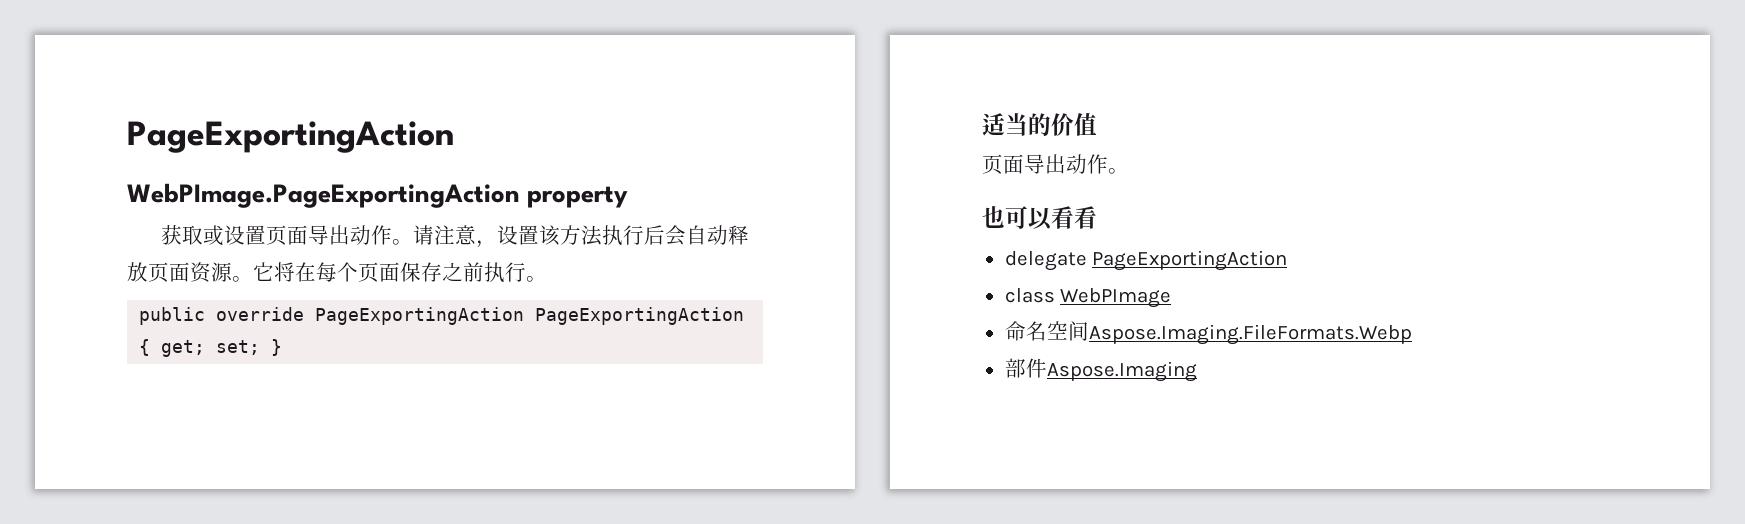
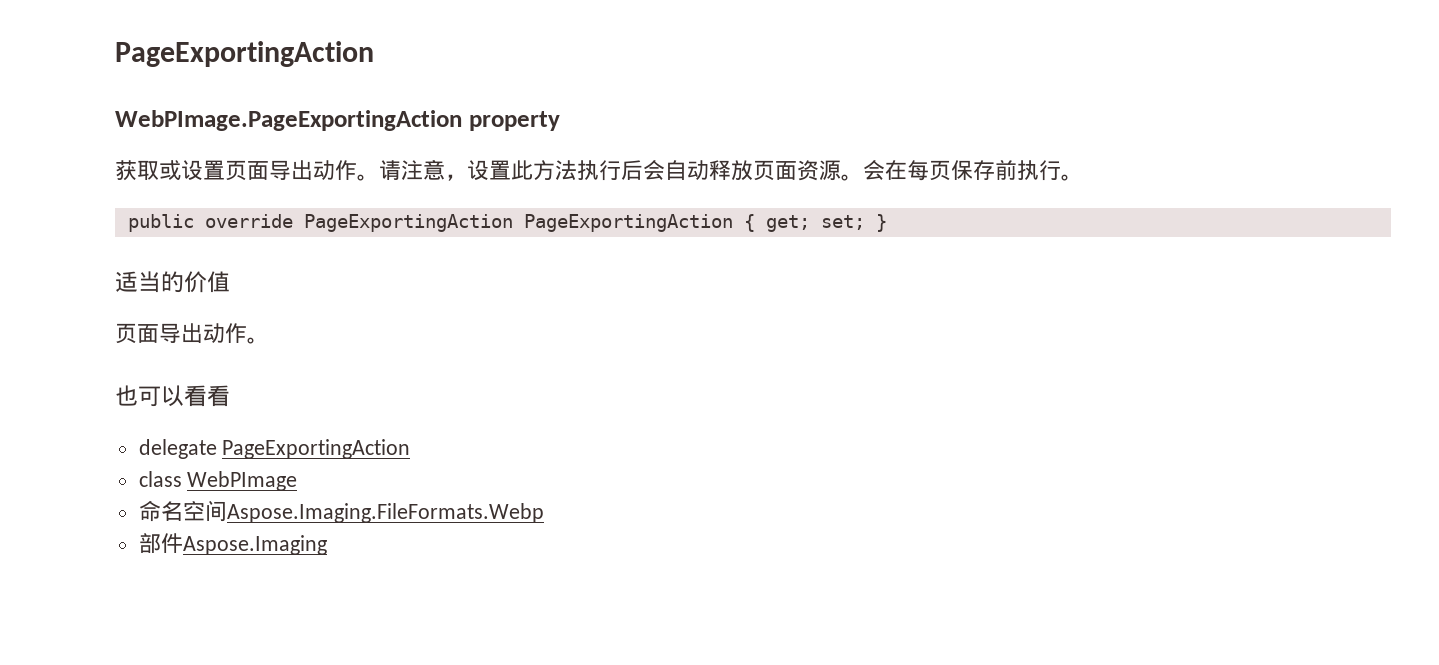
[538,225,560,246] 该 -> [511,160,533,180] 此
[253,262,463,282] 它将在每个页面保存之 -> [863,160,995,181] 会在每页保存

